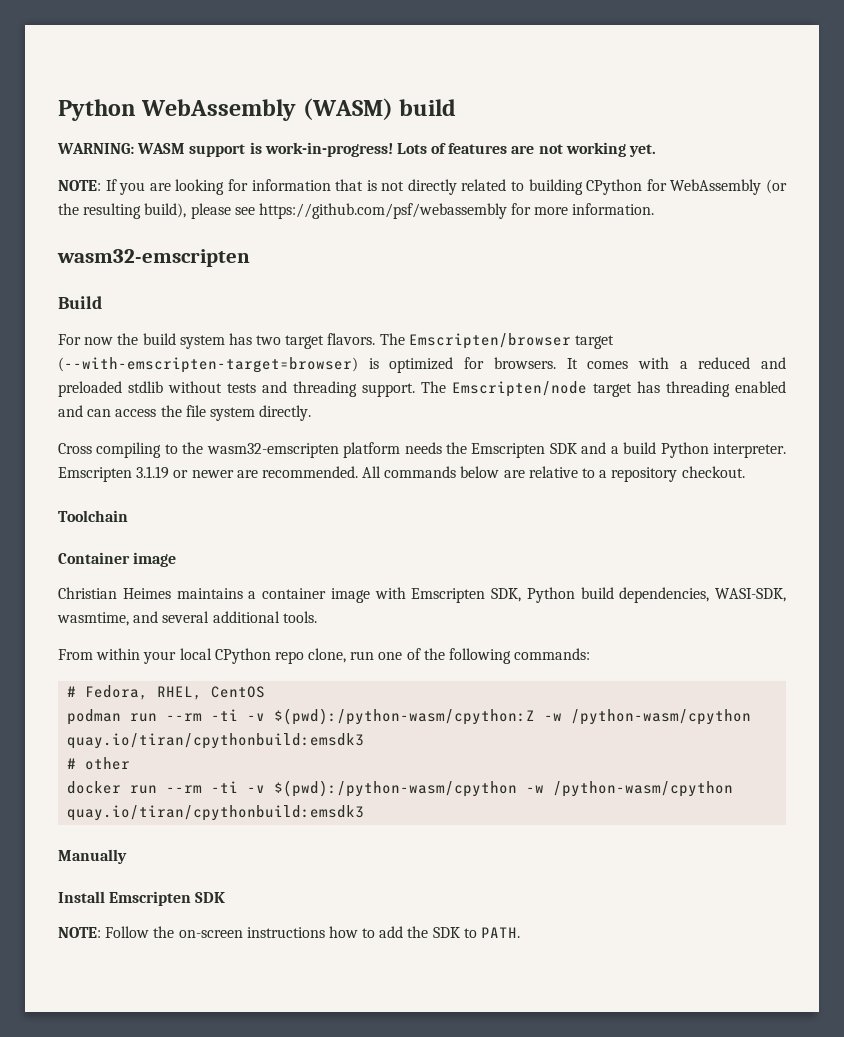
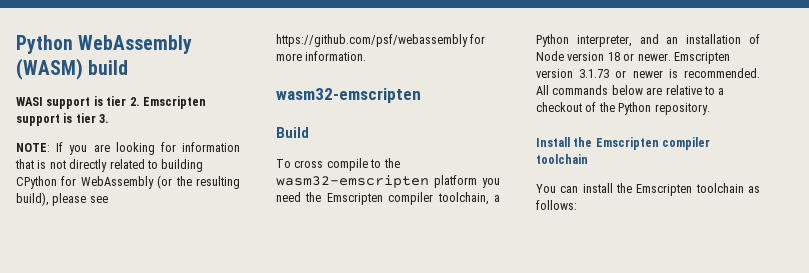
[57,142,657,157] WARNING: WASM support is work-in-progress! Lots of features are not working yet. -> [16,96,206,109] [16,113,110,126] WASI support is tier 2. Emscripten support is tier 3.
[58,333,615,349] [58,357,787,373] [58,381,786,397] [58,405,312,421] [58,442,787,458] [58,466,170,482] For now the build system has two target flavors. The Emscripten/browser target (--with-emscripten-target=browser) is optimized for browsers. It comes with a reduced and preloaded stdlib without tests and threading support. The Emscripten/node target has threading enabled and can access the file system directly. // Cross compiling to the wasm32-emscripten platform needs the Emscripten SDK and a build Python interpreter. Emscripten 3.1.19 -> [276,158,400,171] [276,175,500,188] [276,192,500,205] [536,34,760,47] [536,51,730,64] [536,69,610,78] To cross compile to the wasm32-emscripten platform you need the Emscripten compiler toolchain, a Python interpreter, and an installation of Node version 18 or newer. Emscripten version 3.1.73
[236,470,258,478] are -> [668,69,678,78] is
[611,466,745,482] [58,510,128,522] [58,552,177,567] [58,587,786,603] [57,611,317,626] [58,648,591,664] [67,685,266,700] [67,708,752,725] [67,733,365,749] [67,757,131,770] [67,780,734,797] [67,805,365,821] [58,849,127,864] [58,891,226,906] [58,926,521,938] repository checkout. // Toolchain // Container image // Christian Heimes maintains a container image with Emscripten SDK, Python build dependencies, WASI-SDK, wasmtime, and several additional tools. // From within your local CPython repo clone, run one of the following commands: // # Fedora, RHEL, CentOS // podman run --rm -ti -v $(pwd):/python-wasm/cpython:Z -w /python-wasm/cpython quay.io/tiran/cpythonbuild:emsdk3 // # other // docker run --rm -ti -v $(pwd):/python-wasm/cpython -w /python-wasm/cpython quay.io/tiran/cpythonbuild:emsdk3 // Manually // Install Emscripten SDK // NOTE: Follow the on-screen instructions how to add the SDK to PATH. -> [536,102,710,115] [536,137,711,150] [536,154,588,164] [536,183,760,196] [536,200,577,210] checkout of the Python repository. // Install the Emscripten compiler toolchain // You can install the Emscripten toolchain as follows:

